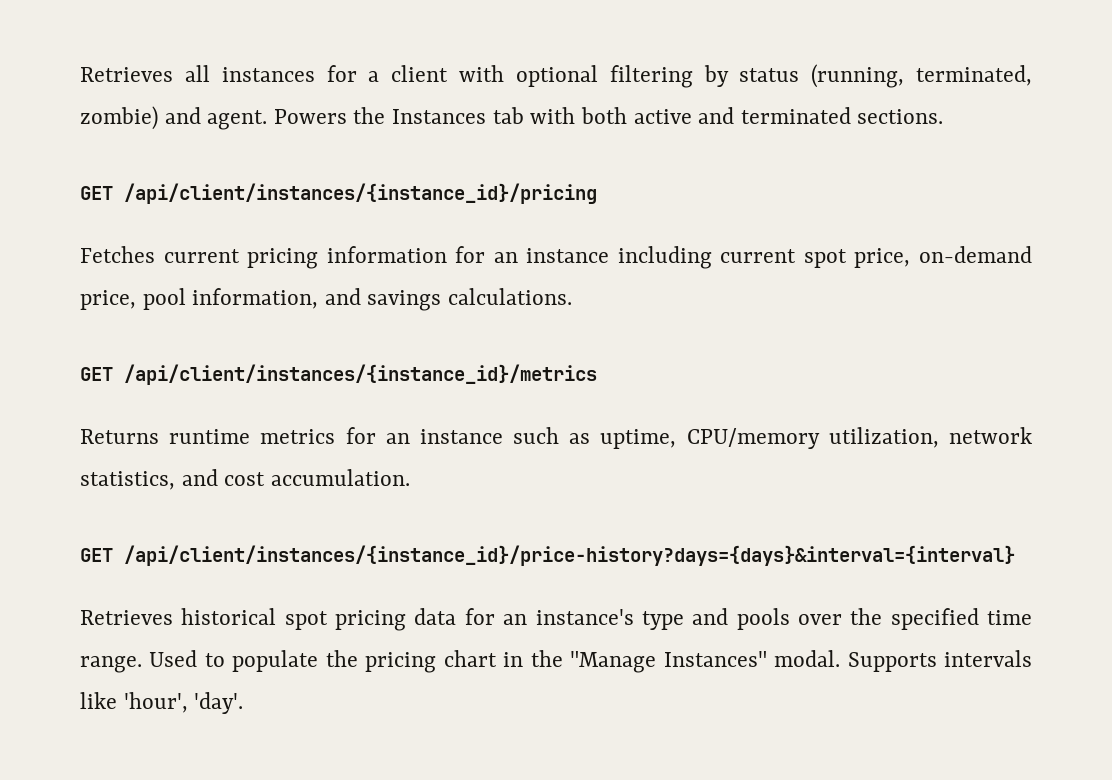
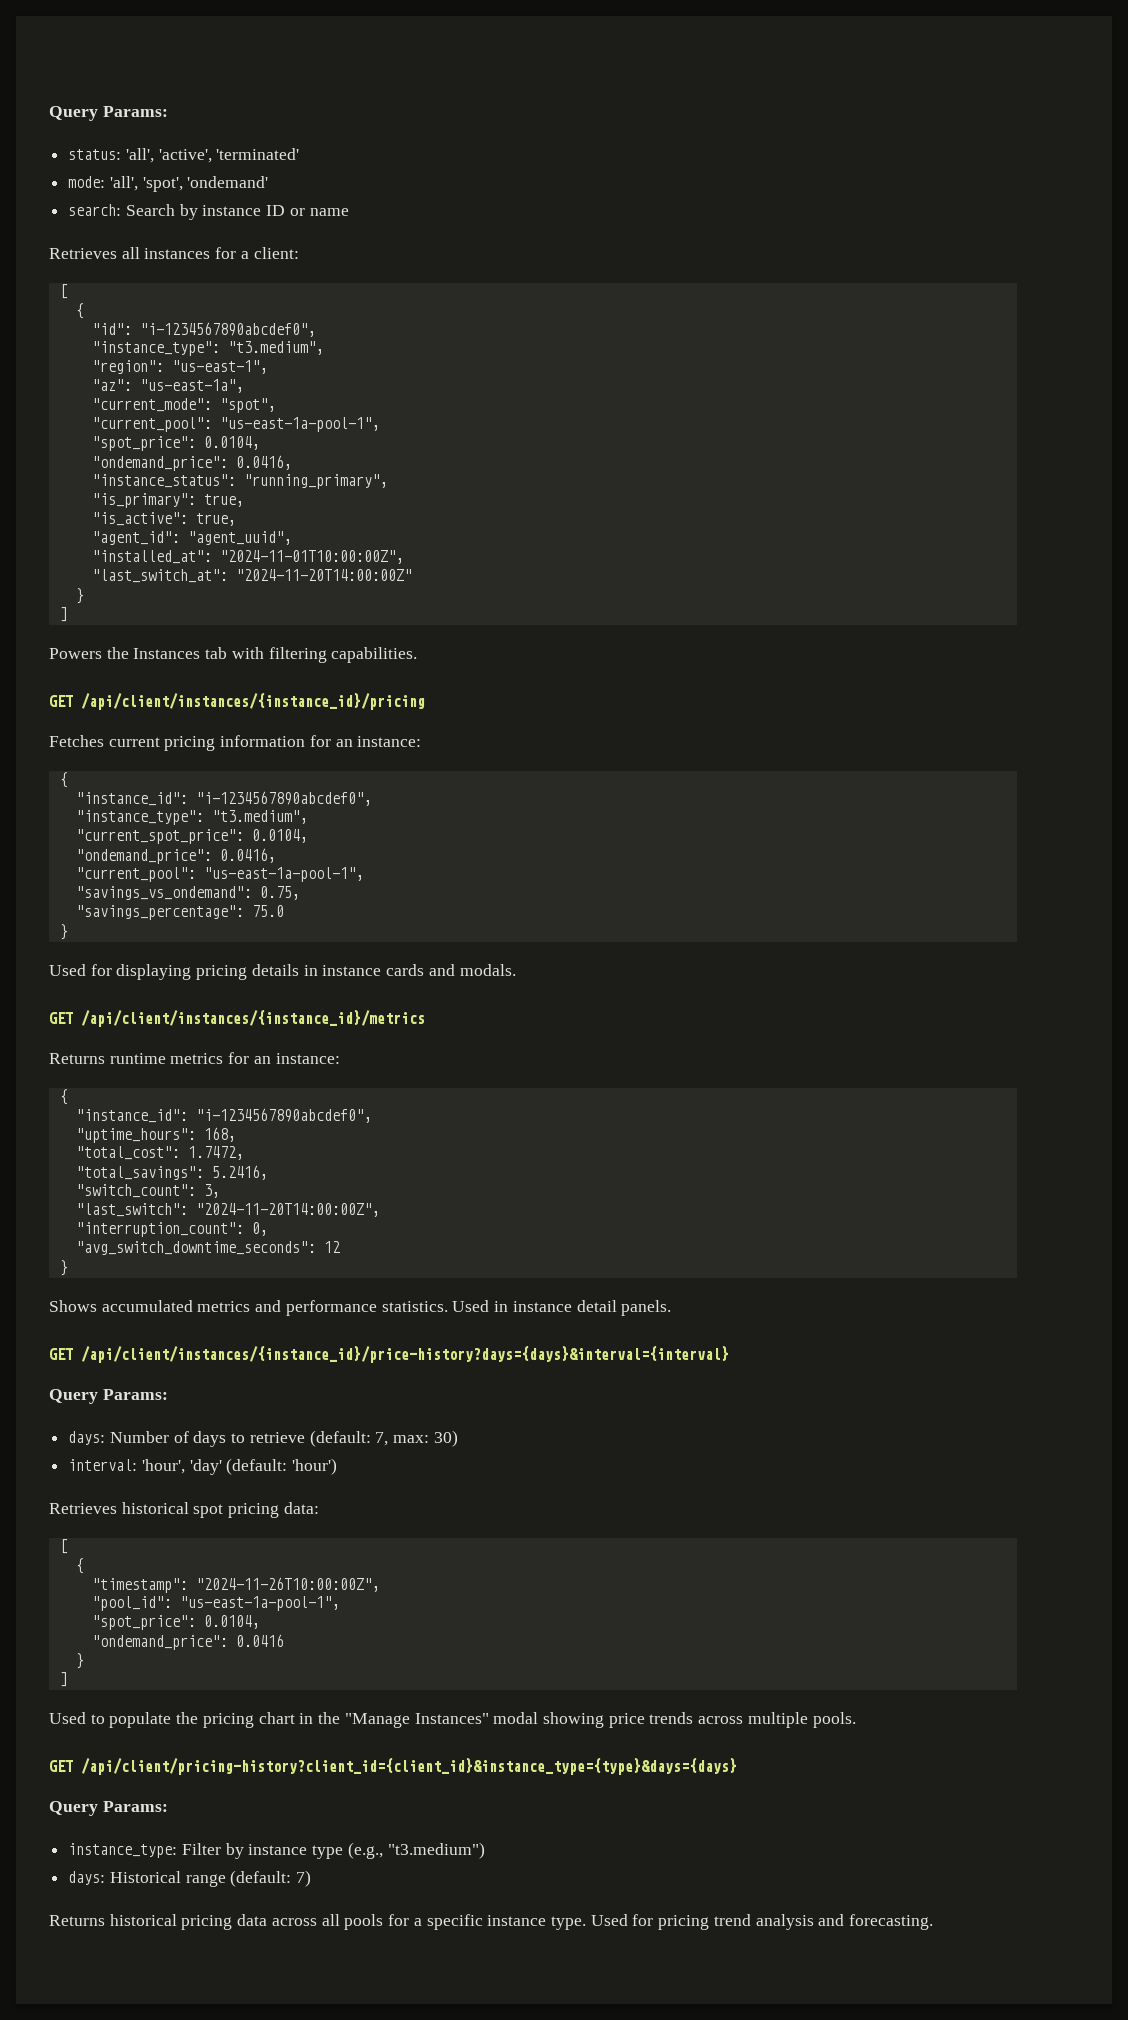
(80, 74) none -> [49,106,168,121] [68,148,300,163] [68,176,269,192] [68,204,349,220] Query Params: // status: 'all', 'active', 'terminated' // mode: 'all', 'spot', 'ondemand' // search: Search by instance ID or name //
[391,64,1032,88] [80,106,268,130] client with optional filtering by status (running, terminated, zombie) and agent. -> [253,247,299,259] [59,284,68,299] [75,303,84,319] [91,322,316,337] [91,341,324,356] [91,360,268,374] [91,379,244,393] [91,398,276,413] [91,417,380,432] [91,436,260,451] [91,455,292,471] [91,474,388,489] [91,493,244,508] [91,512,236,526] [91,531,292,545] [91,550,404,564] [91,569,412,583] [75,588,84,604] [59,607,68,622] client: // [ // { // "id": "i-1234567890abcdef0", // "instance_type": "t3.medium", // "region": "us-east-1", // "az": "us-east-1a", // "current_mode": "spot", // "current_pool": "us-east-1a-pool-1", // "spot_price": 0.0104, // "ondemand_price": 0.0416, // "instance_status": "running_primary", // "is_primary": true, // "is_active": true, // "agent_id": "agent_uuid", // "installed_at": "2024-11-01T10:00:00Z", // "last_switch_at": "2024-11-20T14:00:00Z" // } // ] //
[580,107,944,124] both active and terminated sections. -> [268,647,418,663] filtering capabilities.
[526,246,1032,269] [80,288,573,311] instance including current spot price, on-demand price, pool information, and savings calculations. -> [357,736,422,747] [59,772,68,788] [75,791,372,806] [75,810,308,825] [75,829,308,844] [75,848,276,864] [75,867,364,882] [75,886,300,900] [75,905,284,920] [59,924,68,940] [49,964,516,980] instance: // { // "instance_id": "i-1234567890abcdef0", // "instance_type": "t3.medium", // "current_spot_price": 0.0104, // "ondemand_price": 0.0416, // "current_pool": "us-east-1a-pool-1", // "savings_vs_ondemand": 0.75, // "savings_percentage": 75.0 // } // Used for displaying pricing details in instance cards and modals.
[419,427,1032,449] [80,469,410,490] [80,545,1015,566] [80,608,1032,631] [80,656,142,673] instance such as uptime, CPU/memory utilization, network statistics, and cost accumulation. // GET /api/client/instances/{instance_id}/price-history?days={days}&interval={interval} // Retrieves historical spot pricing data for an instance's type and pools over the specified time range. -> [275,1053,340,1064] [59,1089,68,1105] [75,1108,372,1123] [75,1127,236,1143] [75,1146,244,1160] [75,1165,268,1180] [75,1184,220,1198] [75,1203,380,1217] [75,1222,268,1237] [75,1241,340,1255] [59,1260,68,1276] [49,1300,672,1316] [49,1346,729,1363] [49,1389,168,1404] [68,1430,458,1447] [68,1458,338,1475] [49,1502,319,1518] [59,1539,68,1554] [75,1558,84,1574] [91,1577,380,1593] [91,1596,340,1611] [91,1615,260,1630] [91,1634,284,1650] [75,1653,84,1669] [59,1672,68,1687] instance: // { // "instance_id": "i-1234567890abcdef0", // "uptime_hours": 168, // "total_cost": 1.7472, // "total_savings": 5.2416, // "switch_count": 3, // "last_switch": "2024-11-20T14:00:00Z", // "interruption_count": 0, // "avg_switch_downtime_seconds": 12 // } // Shows accumulated metrics and performance statistics. Used in instance detail panels. // GET /api/client/instances/{instance_id}/price-history?days={days}&interval={interval} // Query Params: // days: Number of days to retrieve (default: 7, max: 30) // interval: 'hour', 'day' (default: 'hour') // Retrieves historical spot pricing data: // [ // { // "timestamp": "2024-11-26T10:00:00Z", // "pool_id": "us-east-1a-pool-1", // "spot_price": 0.0104, // "ondemand_price": 0.0416 // } // ] //
[774,650,1032,672] [80,692,244,714] modal. Supports intervals like 'hour', 'day'. -> [493,1712,856,1728] [49,1758,737,1775] [49,1801,168,1816] [68,1842,485,1859] [68,1870,312,1887] [49,1914,934,1930] modal showing price trends across multiple pools. // GET /api/client/pricing-history?client_id={client_id}&instance_type={type}&days={days} // Query Params: // instance_type: Filter by instance type (e.g., "t3.medium") // days: Historical range (default: 7) // Returns historical pricing data across all pools for a specific instance type. Used for pricing trend analysis and forecasting.

